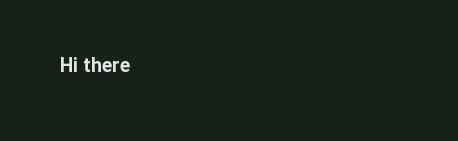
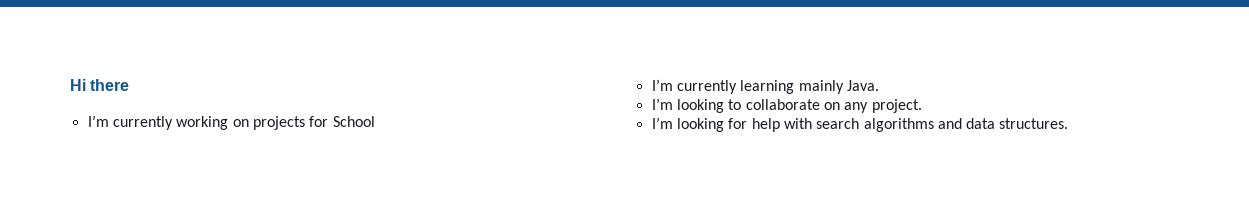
(131, 64) none -> [87,115,375,130] [651,79,879,94] [651,98,922,113] [651,117,1069,132] // I’m currently working on projects for School // I’m currently learning mainly Java. // I’m looking to collaborate on any project. // I’m looking for help with search algorithms and data structures.

